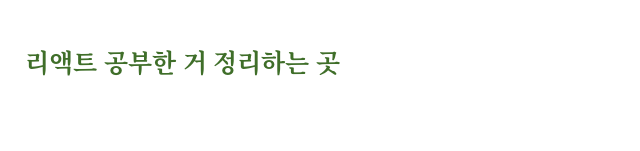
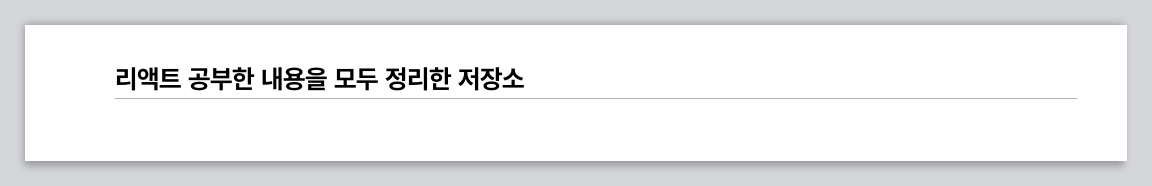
[182,50,340,76] 거 정리하는 곳 -> [261,67,525,91] 내용을 모두 정리한 저장소

